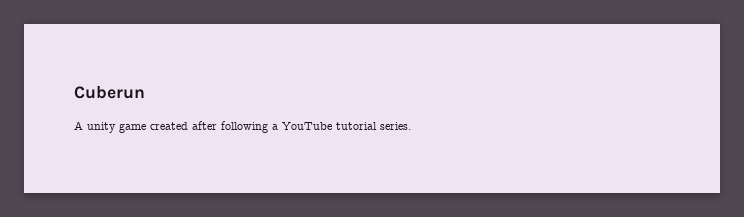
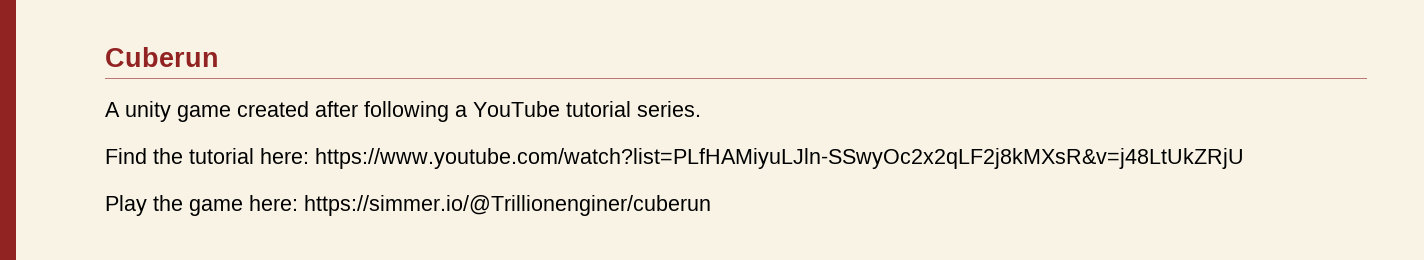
(411, 126) none -> [105,148,1244,169] [105,195,711,216] // Find the tutorial here: https://www.youtube.com/watch?list=PLfHAMiyuLJln-SSwyOc2x2qLF2j8kMXsR&v=j48LtUkZRjU // Play the game here: https://simmer.io/@Trillionenginer/cuberun

